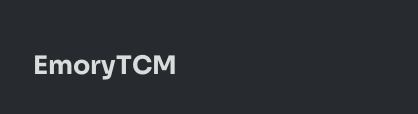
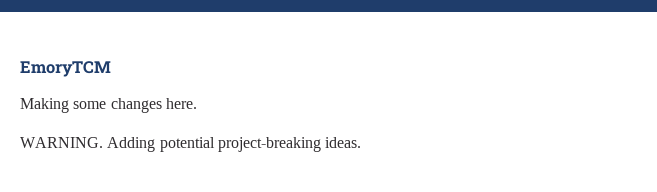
(177, 67) none -> [20,98,197,113] [20,137,362,152] // Making some changes here. // WARNING. Adding potential project-breaking ideas.

